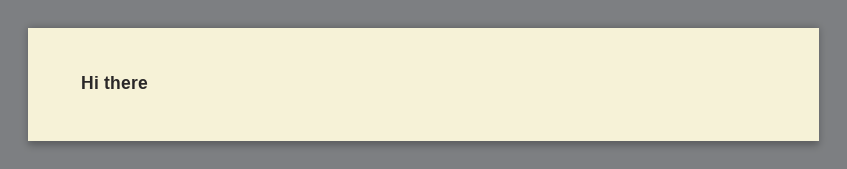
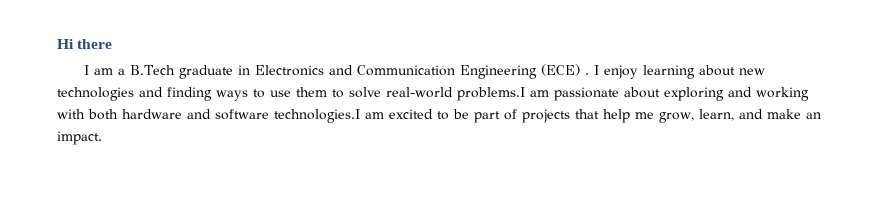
(148, 82) none -> [83,64,765,79] [57,87,809,101] [57,109,821,123] [57,131,102,145] // I am a B.Tech graduate in Electronics and Communication Engineering (ECE) . I enjoy learning about new technologies and finding ways to use them to solve real-world problems.I am passionate about exploring and working with both hardware and software technologies.I am excited to be part of projects that help me grow, learn, and make an impact.

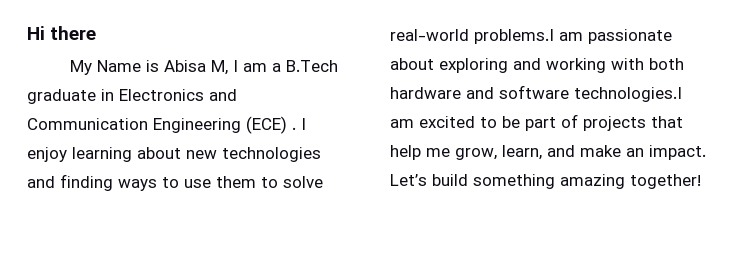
(113, 44) none -> [70,60,229,75] My Name is Abisa M,
(102, 138) none -> [390,174,701,189] Let’s build something amazing together!

